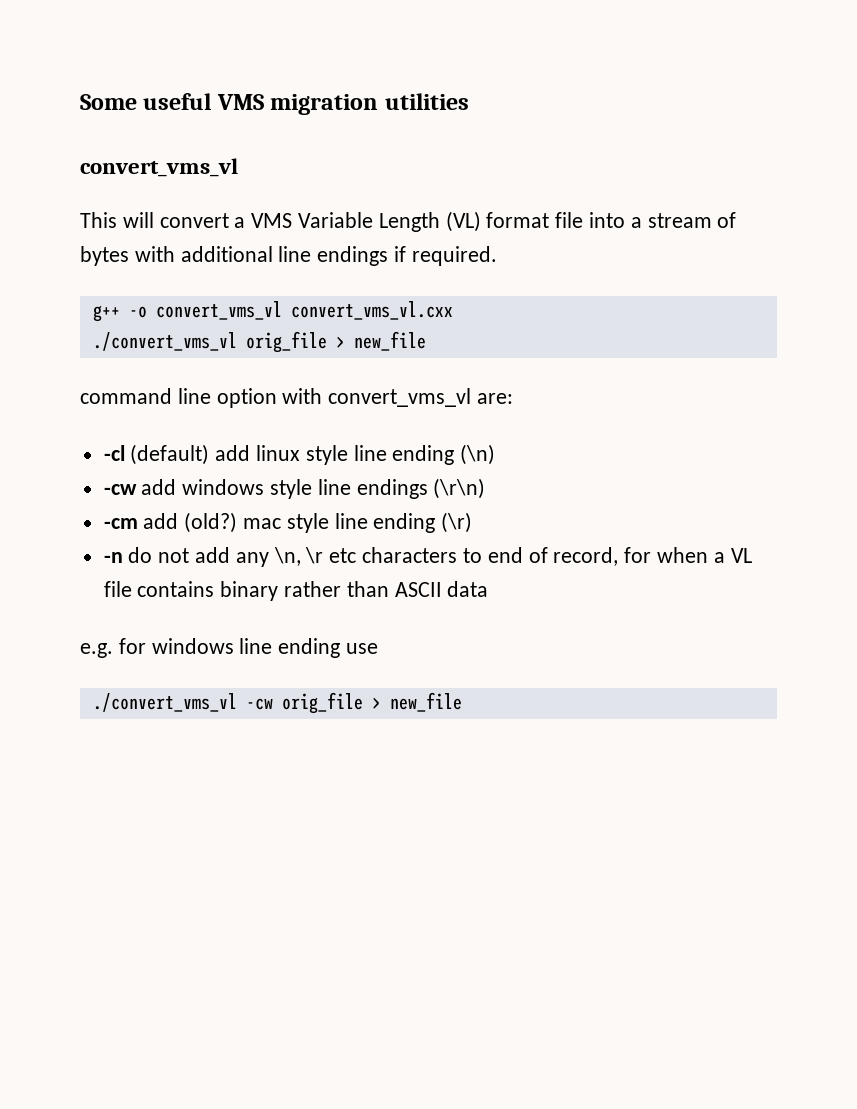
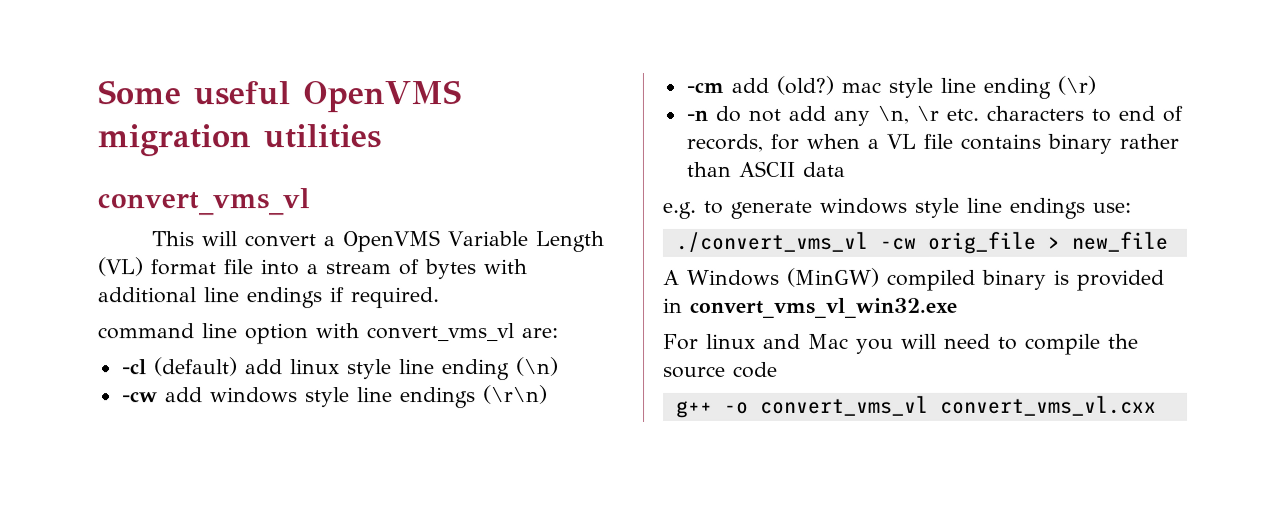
[216,94,264,110] VMS -> [302,80,461,114] OpenVMS
[251,213,293,228] VMS -> [341,230,440,253] OpenVMS
[92,301,453,322] [92,331,426,353] // g++ -o convert_vms_vl convert_vms_vl.cxx // ./convert_vms_vl orig_file > new_file -> (440, 298) none
[329,548,357,563] etc -> [945,108,979,121] etc.
[553,547,619,566] record, -> [685,133,763,152] records,
[118,638,379,658] for windows line ending use -> [703,197,1131,219] to generate windows style line endings use:
(462, 702) none -> [663,267,1165,291] [663,297,958,318] [663,333,1139,355] [663,361,778,378] [675,395,1157,418] // A Windows (MinGW) compiled binary is provided in convert_vms_vl_win32.exe // For linux and Mac you will need to compile the source code // g++ -o convert_vms_vl convert_vms_vl.cxx

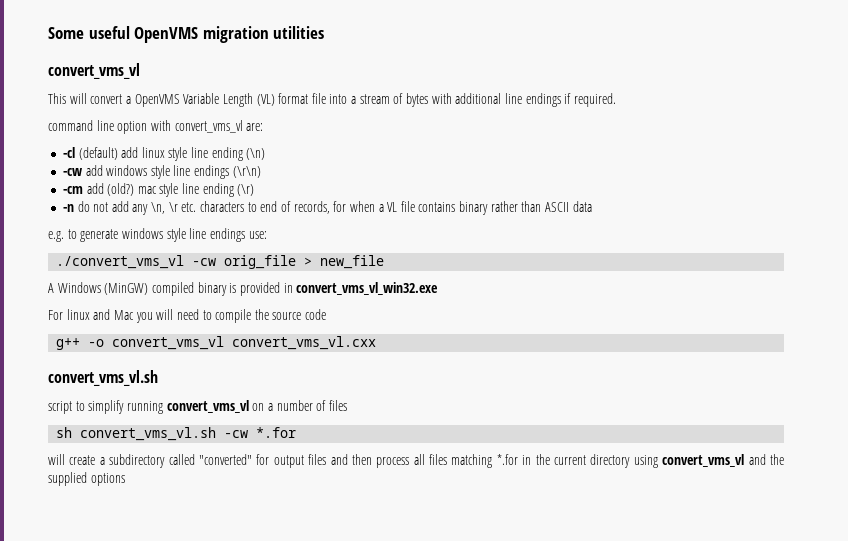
(1157, 405) none -> [48,370,158,386] [48,400,347,414] [56,427,297,441] [48,454,784,468] [48,472,125,486] // convert_vms_vl.sh // script to simplify running convert_vms_vl on a number of files // sh convert_vms_vl.sh -cw *.for // will create a subdirectory called "converted" for output files and then process all files matching *.for in the current directory using convert_vms_vl and the supplied options

